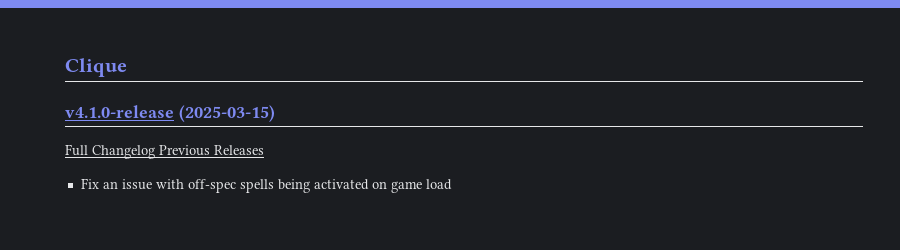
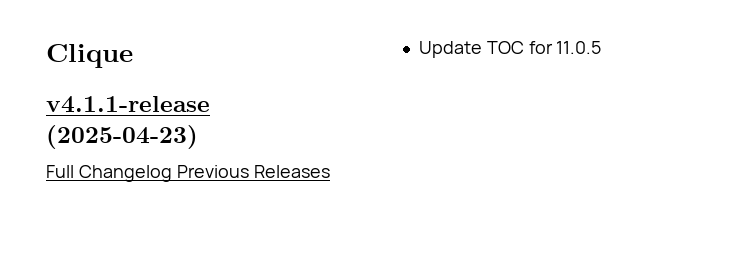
[65,105,275,122] v4.1.0-release (2025-03-15) -> [46,96,210,113] [46,125,198,149] v4.1.1-release (2025-04-23)
[80,178,452,193] Fix an issue with off-spec spells being activated on game load -> [418,41,602,58] Update TOC for 11.0.5

